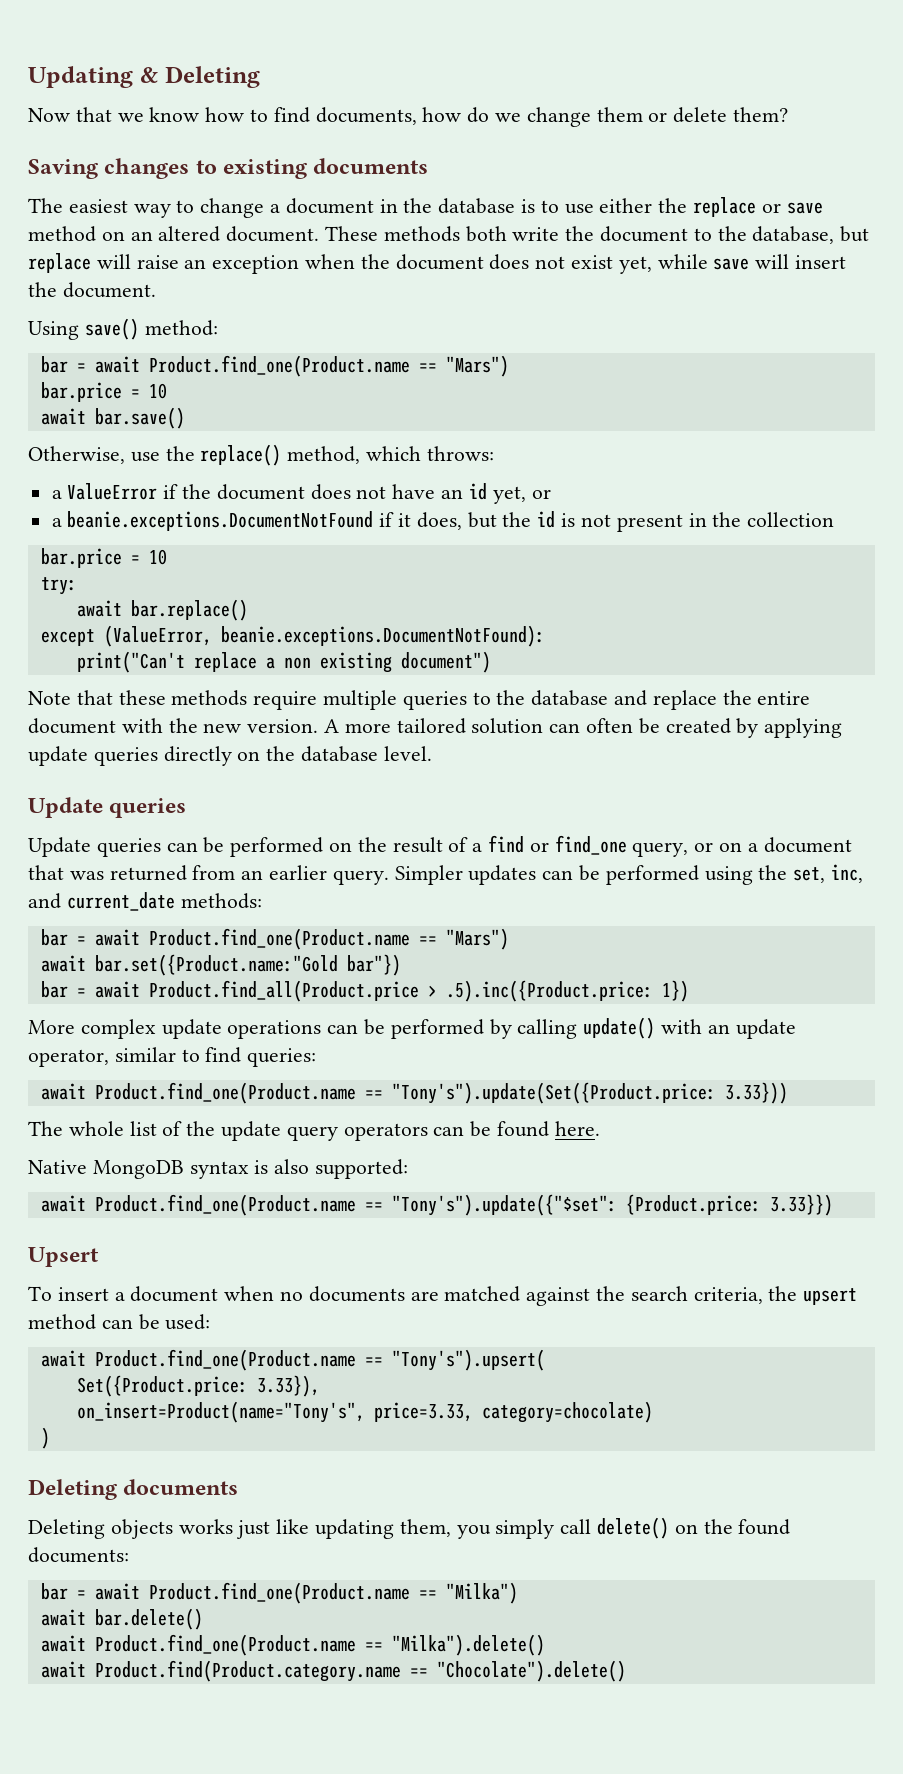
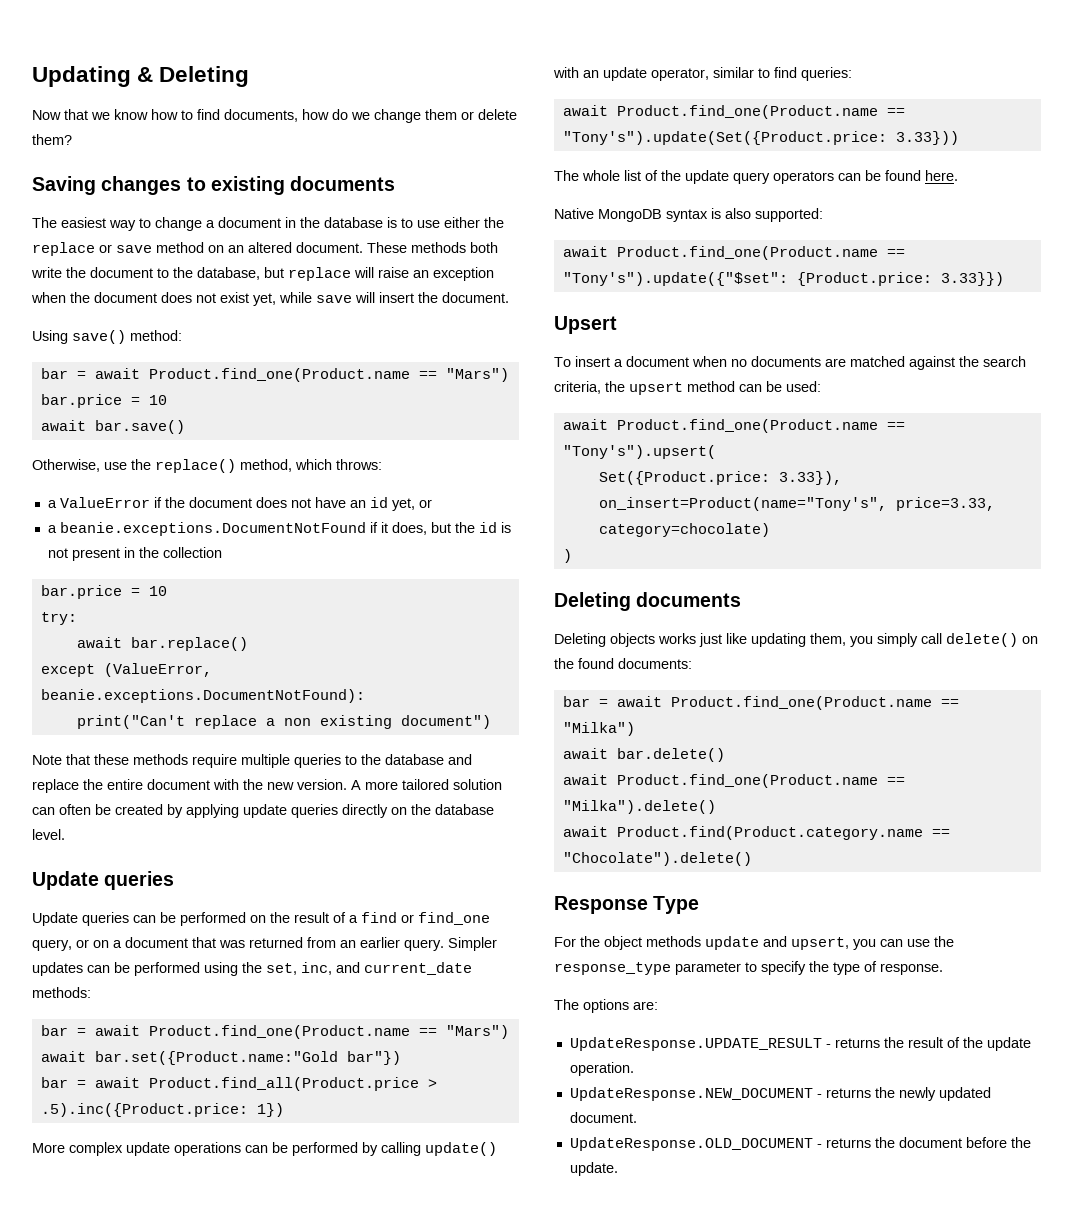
(626, 1671) none -> [554,896,700,914] [554,936,954,950] [554,961,943,975] [554,999,658,1013] [569,1037,1031,1051] [569,1062,634,1076] [569,1087,991,1101] [569,1112,637,1123] [569,1137,1031,1151] [569,1162,618,1176] // Response Type // For the object methods update and upsert, you can use the response_type parameter to specify the type of response. // The options are: // UpdateResponse.UPDATE_RESULT - returns the result of the update operation. // UpdateResponse.NEW_DOCUMENT - returns the newly updated document. // UpdateResponse.OLD_DOCUMENT - returns the document before the update.

